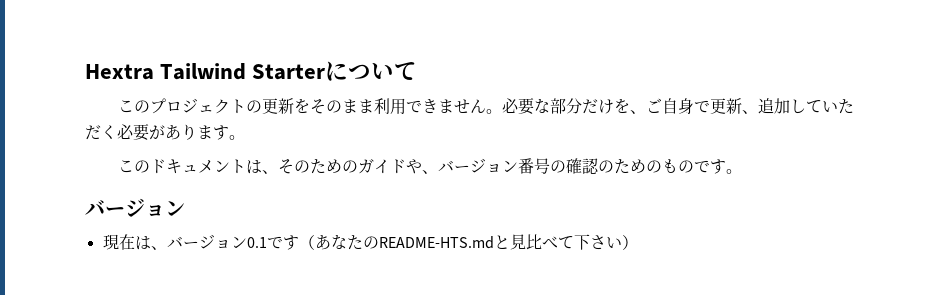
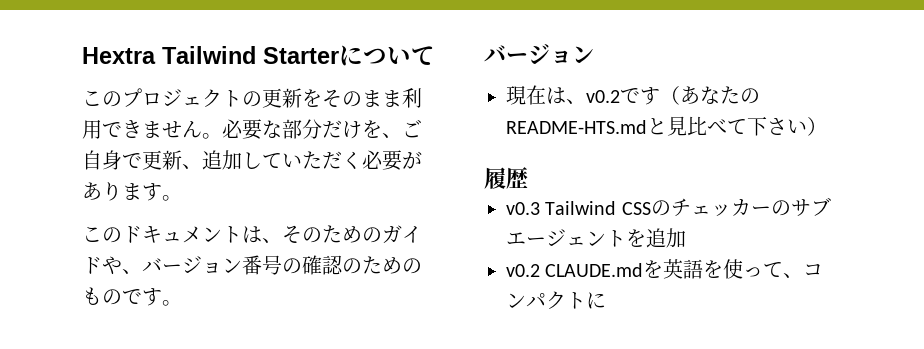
[166,234,267,249] バージョン0.1 -> [586,90,620,103] v0.2
(638, 242) none -> [484,167,528,189] [506,197,831,217] [506,228,686,248] [506,259,824,279] [506,291,606,309] // 履歴 // v0.3 Tailwind CSSのチェッカーのサブエージェントを追加 // v0.2 CLAUDE.mdを英語を使って、コンパクトに

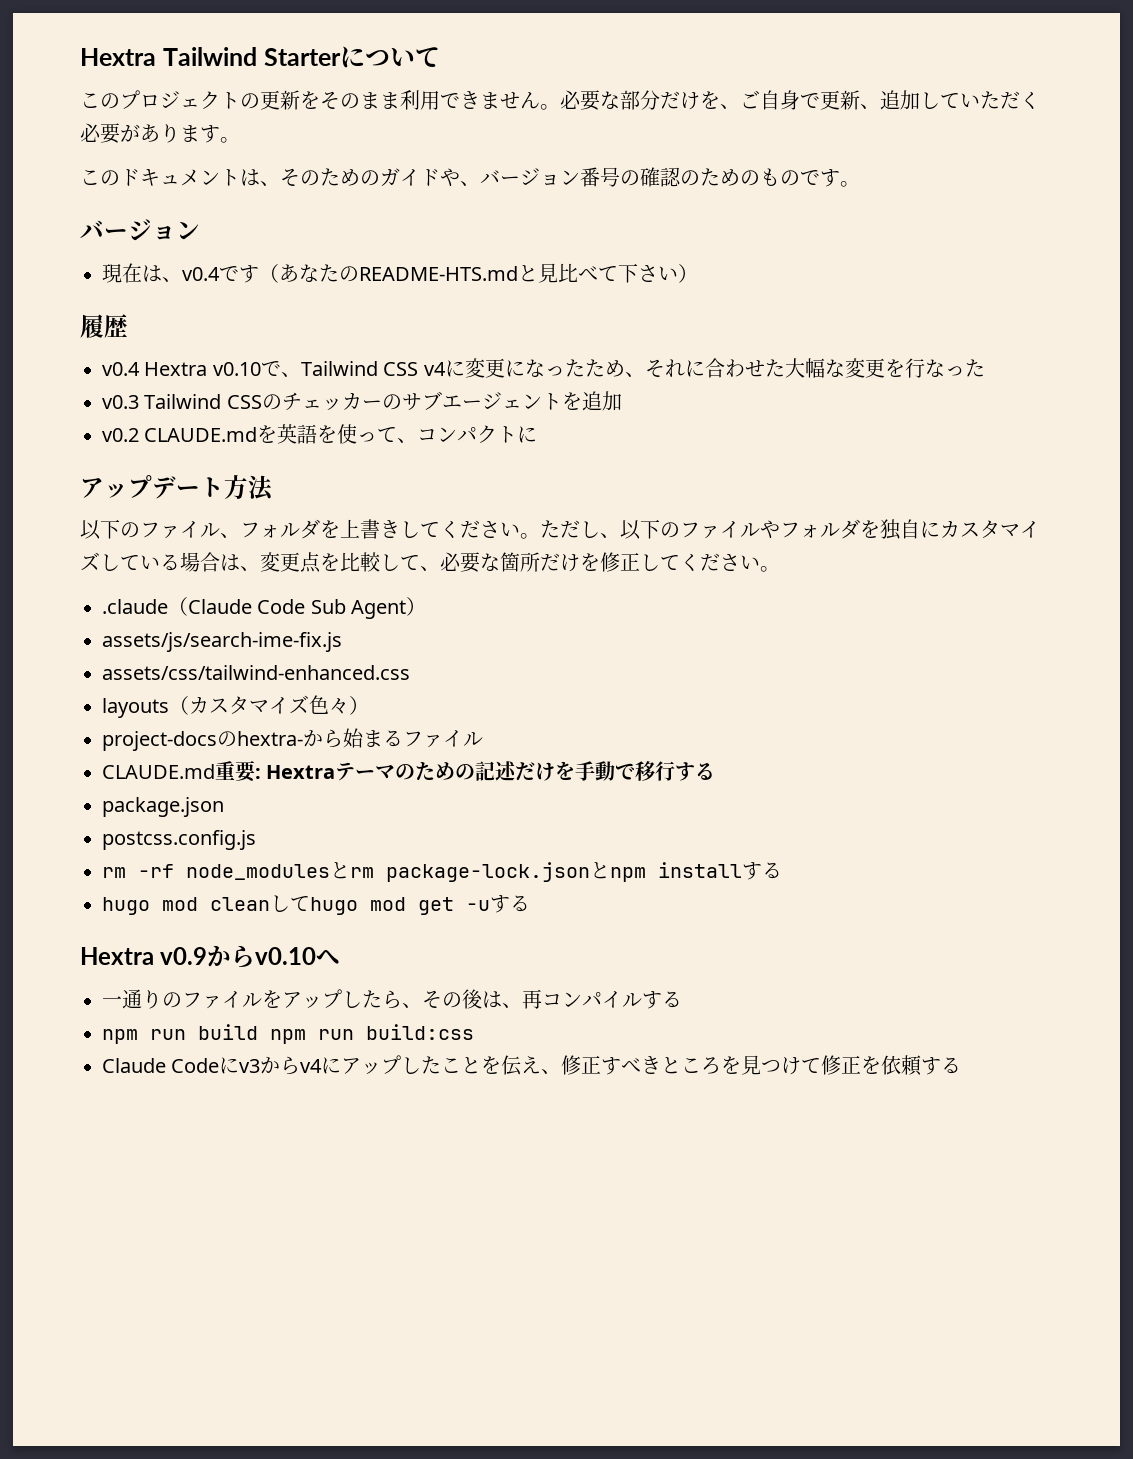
[586,90,620,103] v0.2 -> [182,267,220,281] v0.4
(528, 178) none -> [102,358,985,378] // v0.4 Hextra v0.10で、Tailwind CSS v4に変更になったため、それに合わせた大幅な変更を行なった
(606, 300) none -> [80,475,274,501] [80,519,1040,540] [80,552,780,573] [102,597,427,619] [102,632,342,652] [102,665,410,680] [102,695,369,718] [102,728,483,751] [102,761,716,782] [102,797,224,817] [102,830,256,850] [102,862,782,882] [102,895,530,915] [80,945,341,968] [102,989,682,1009] [102,1024,474,1044] [102,1055,962,1076] // アップデート方法 // 以下のファイル、フォルダを上書きしてください。ただし、以下のファイルやフォルダを独自にカスタマイズしている場合は、変更点を比較して、必要な箇所だけを修正してください。 // .claude（Claude Code Sub Agent） // assets/js/search-ime-fix.js // assets/css/tailwind-enhanced.css // layouts（カスタマイズ色々） // project-docsのhextra-から始まるファイル // CLAUDE.md重要: Hextraテーマのための記述だけを手動で移行する // package.json // postcss.config.js // rm -rf node_modulesとrm package-lock.jsonとnpm installする // hugo mod cleanしてhugo mod get -uする // Hextra v0.9からv0.10へ // 一通りのファイルをアップしたら、その後は、再コンパイルする // npm run build npm run build:css // Claude Codeにv3からv4にアップしたことを伝え、修正すべきところを見つけて修正を依頼する

